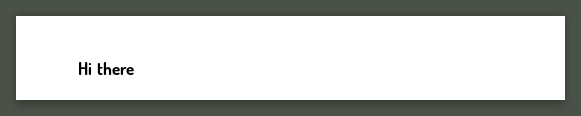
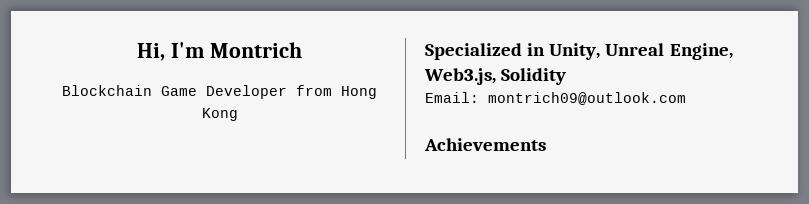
[78,62,134,75] Hi there -> [136,42,303,61] [62,85,377,99] [201,108,238,121] [425,43,733,60] [424,68,567,85] [425,92,686,105] [424,138,546,151] Hi, I'm Montrich // Blockchain Game Developer from Hong Kong // Specialized in Unity, Unreal Engine, Web3.js, Solidity // Email: montrich09@outlook.com // Achievements

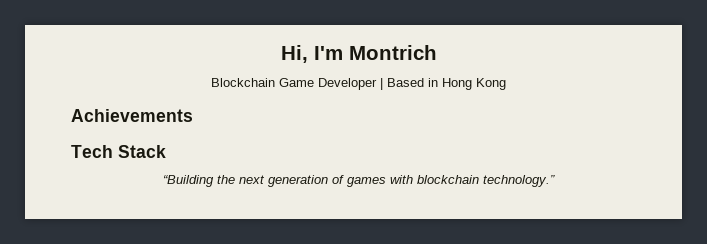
[296,85,332,96] from -> [380,78,438,90] | Based in
[425,43,733,60] [424,68,567,85] [425,92,686,105] [424,138,546,151] Specialized in Unity, Unreal Engine, Web3.js, Solidity // Email: montrich09@outlook.com // Achievements -> [71,109,193,122] [71,145,166,158] [163,175,555,187] Achievements // Tech Stack // “Building the next generation of games with blockchain technology.”

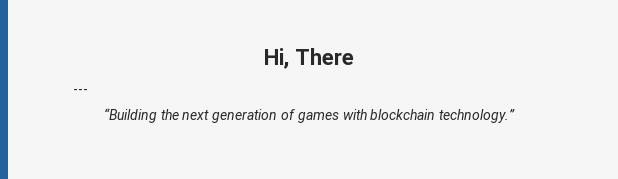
[313,45,437,60] [211,78,506,90] [71,109,193,122] [71,145,166,158] I'm Montrich // Blockchain Game Developer | Based in Hong Kong // Achievements // Tech Stack -> [294,48,354,65] [73,89,88,94] There // ---

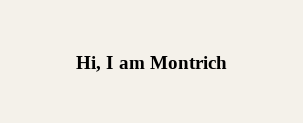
[294,48,354,65] [73,89,88,94] [103,108,516,123] There // --- // “Building the next generation of games with blockchain technology.” -> [106,56,227,69] I am Montrich

